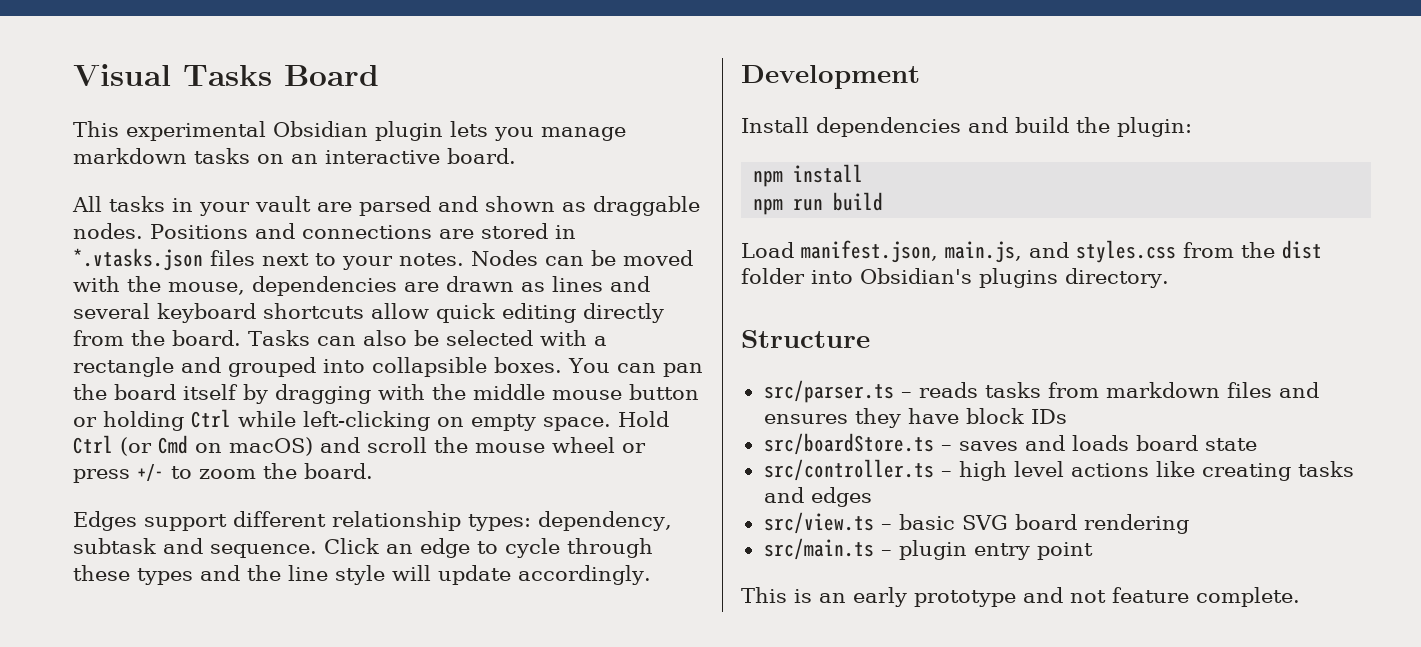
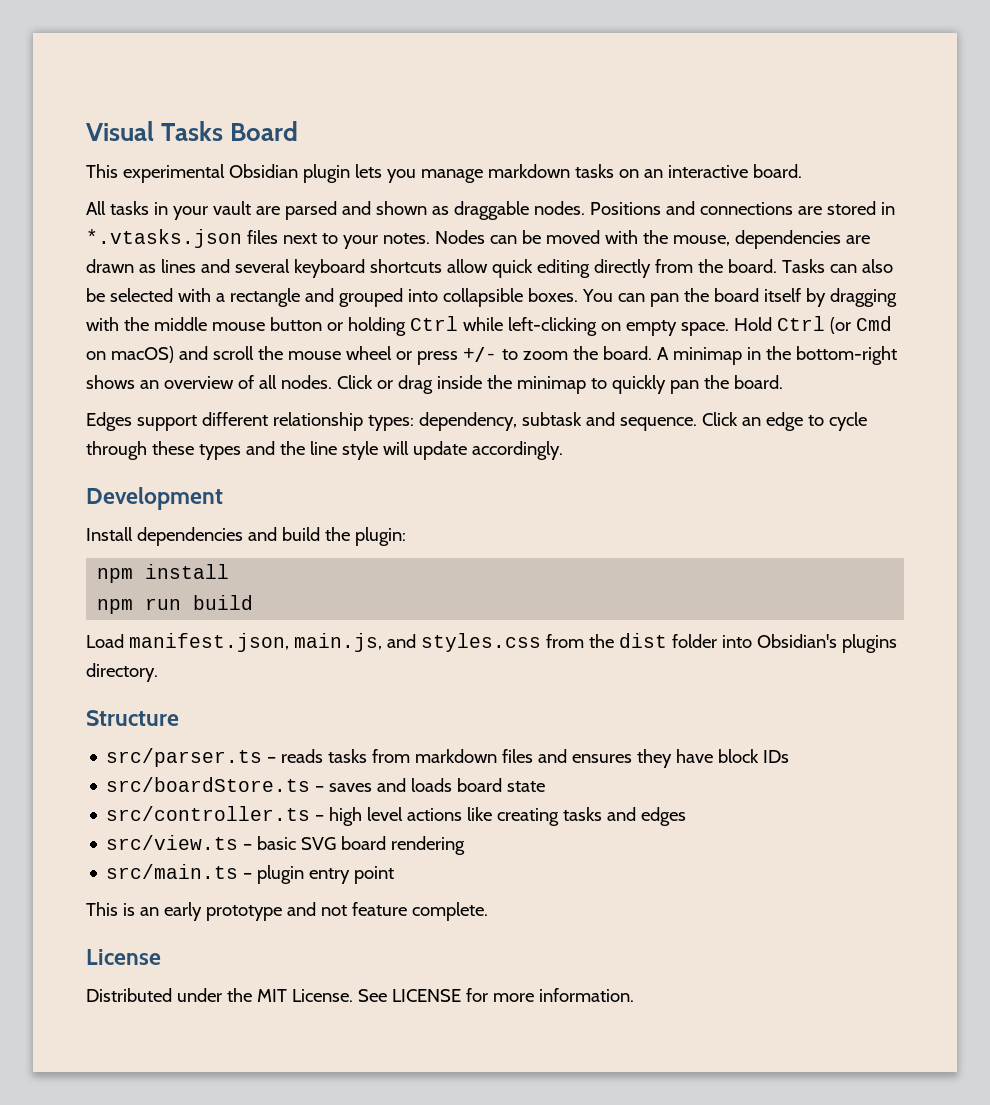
(373, 471) none -> [656,346,897,365] [86,375,783,394] A minimap in the bottom-right shows an overview of all nodes. Click or drag inside the minimap to quickly pan the board.
(1300, 597) none -> [86,949,161,965] [86,988,634,1002] // License // Distributed under the MIT License. See LICENSE for more information.

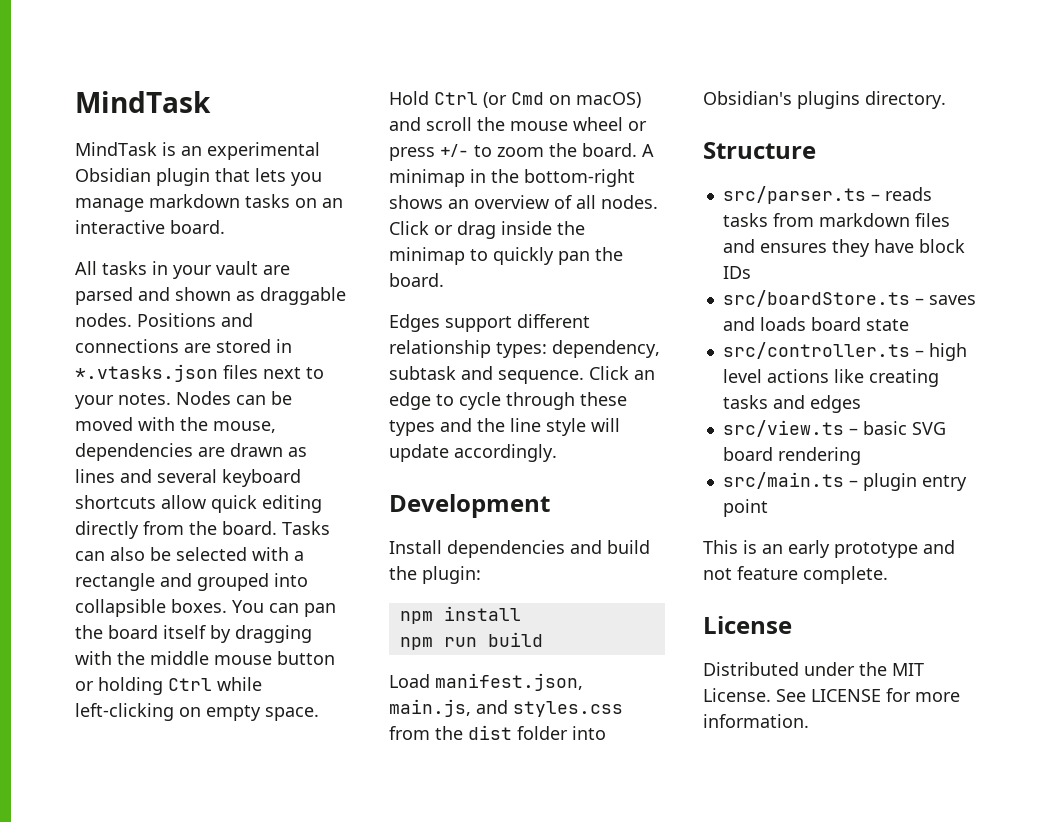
[86,121,299,141] [86,164,118,178] Visual Tasks Board // This -> [75,91,211,113] [75,142,202,156] MindTask // MindTask is an
(350, 173) none -> [215,168,250,182] that

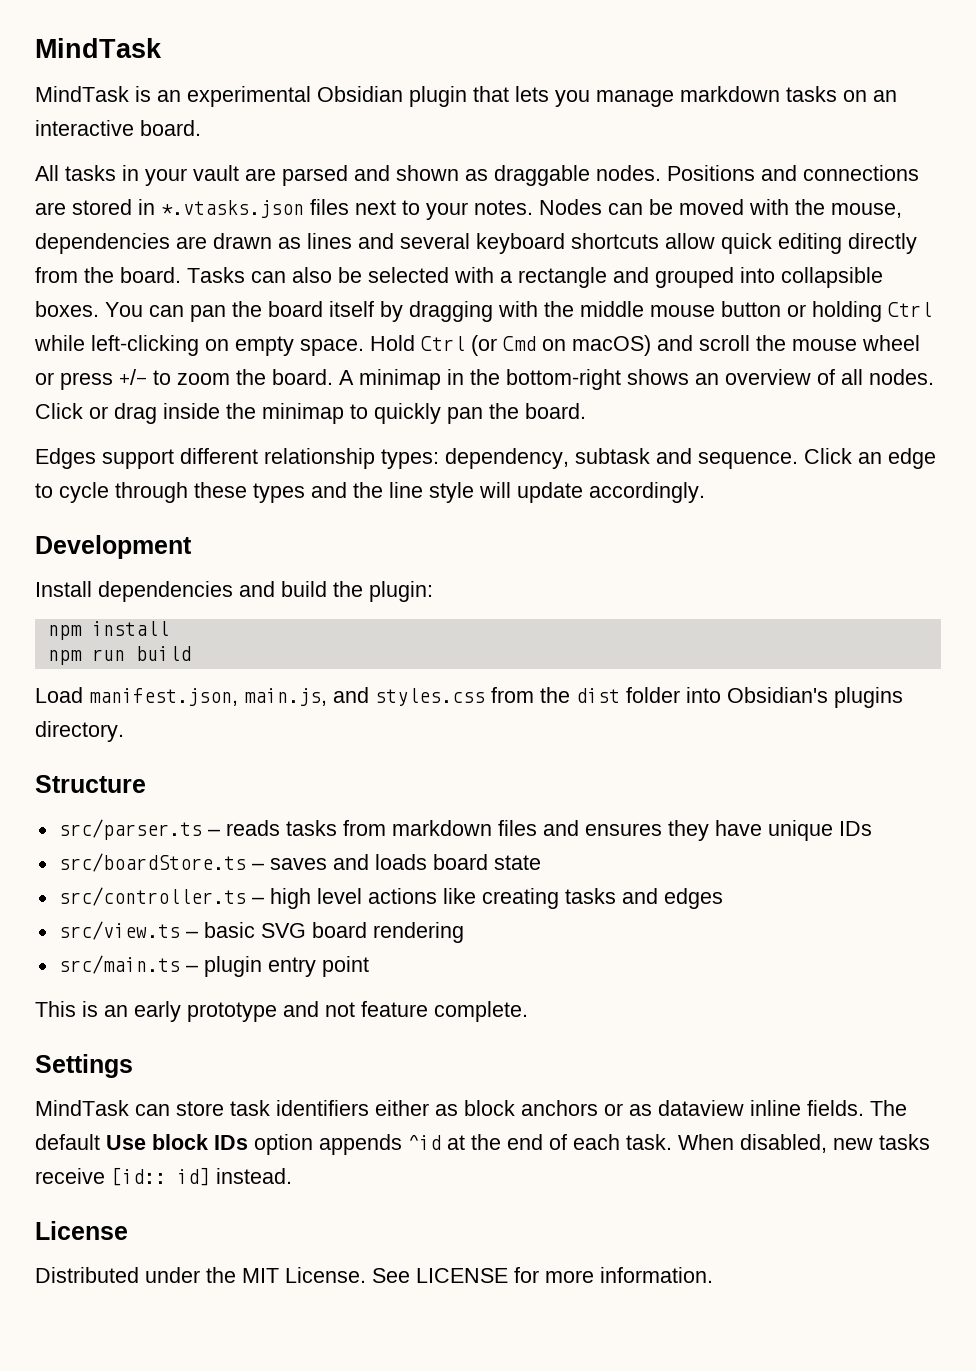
[918,239,965,253] block -> [767,820,833,841] unique
(888, 575) none -> [35,1054,133,1078] [35,1100,907,1116] [35,1134,930,1155] [35,1167,292,1186] // Settings // MindTask can store task identifiers either as block anchors or as dataview inline fields. The default Use block IDs option appends ^id at the end of each task. When disabled, new tasks receive [id:: id] instead.

